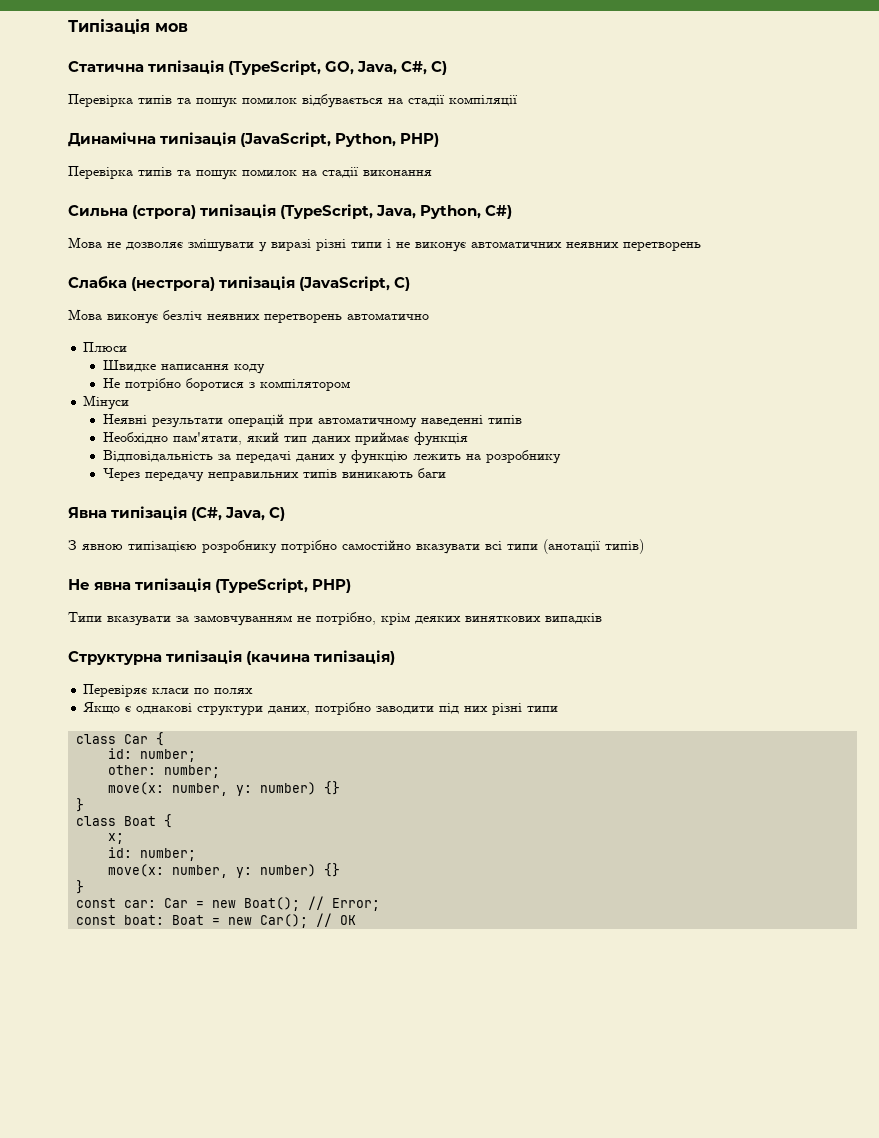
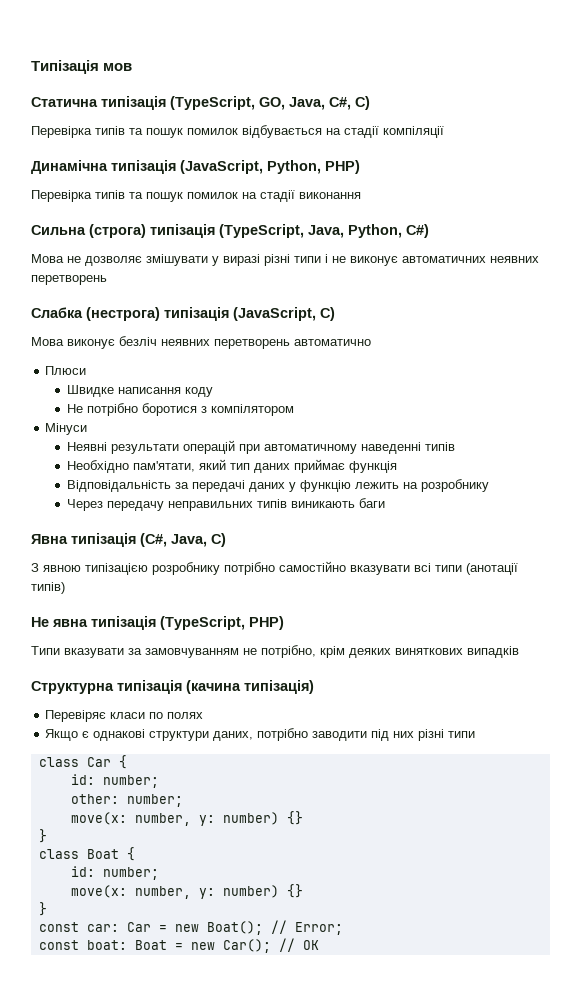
[108,833,125,844] // x; -> (135, 854) none

